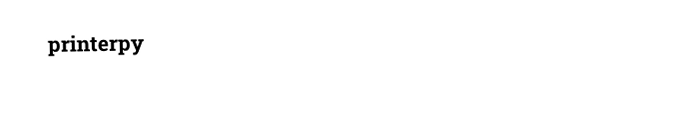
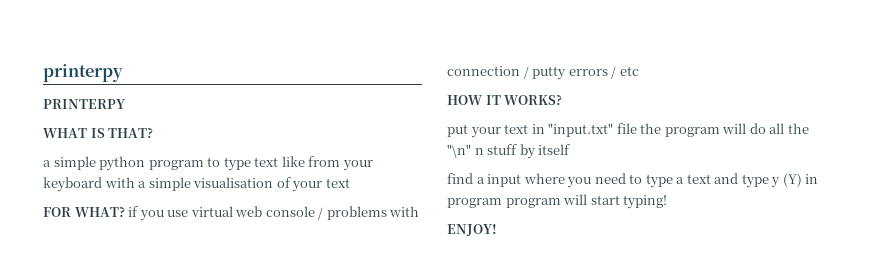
(145, 45) none -> [43,99,126,109] [43,127,154,138] [43,156,373,171] [43,177,350,192] [43,206,420,221] [447,66,639,80] [447,94,563,105] [447,123,809,138] [447,144,571,159] [447,173,819,188] [447,194,668,209] [447,224,497,236] // PRINTERPY // WHAT IS THAT? // a simple python program to type text like from your keyboard with a simple visualisation of your text // FOR WHAT? if you use virtual web console / problems with connection / putty errors / etc // HOW IT WORKS? // put your text in "input.txt" file the program will do all the "\n" n stuff by itself // find a input where you need to type a text and type y (Y) in program program will start typing! // ENJOY!

